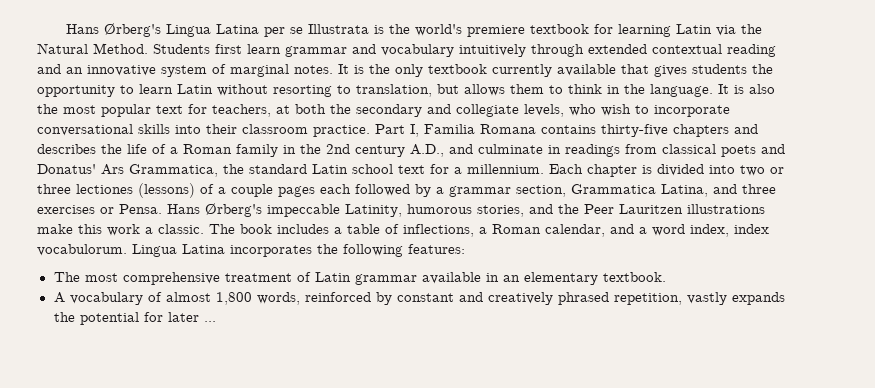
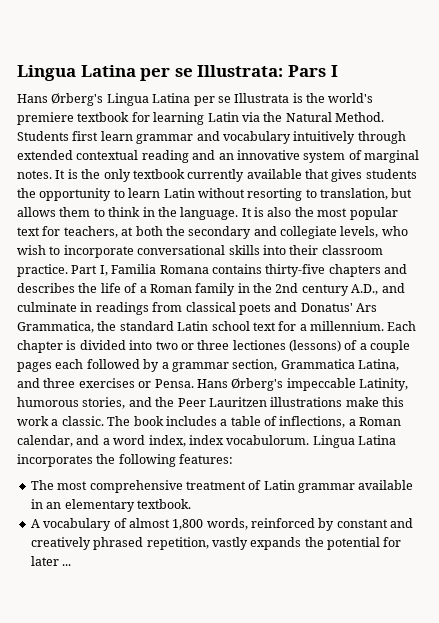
(66, 29) none -> [17,65,338,81] Lingua Latina per se Illustrata: Pars I //

